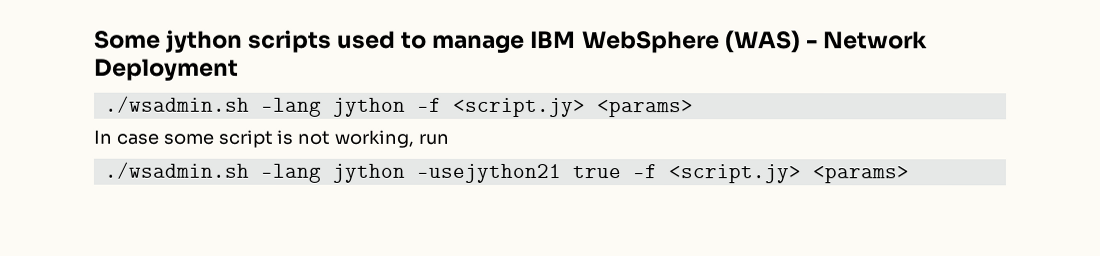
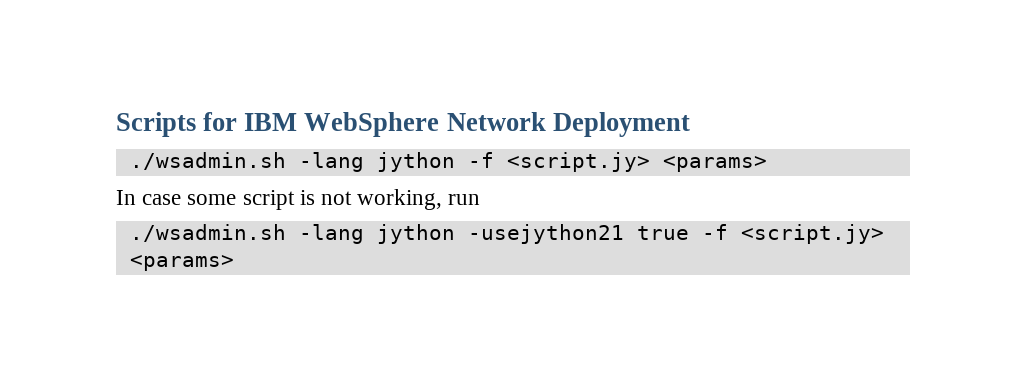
[94,29,818,54] Some jython scripts used to manage IBM WebSphere (WAS) - -> [116,112,440,137] Scripts for IBM WebSphere

